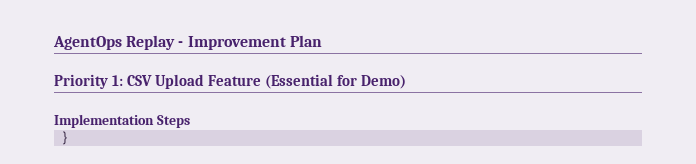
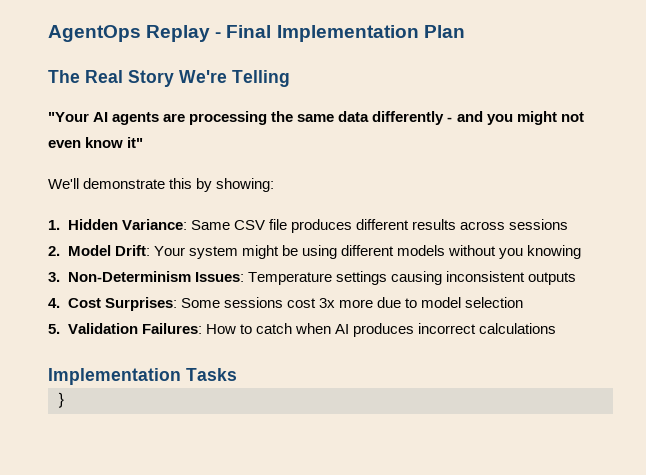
[187,36,286,50] Improvement -> [226,25,419,42] Final Implementation
[54,74,407,89] [54,114,190,128] Priority 1: CSV Upload Feature (Essential for Demo) // Implementation Steps -> [48,70,290,87] [48,111,584,125] [48,137,144,148] [48,178,275,192] [48,219,568,233] [48,245,582,259] [48,271,576,285] [48,297,524,311] [48,323,556,337] [48,368,237,385] The Real Story We're Telling // "Your AI agents are processing the same data differently - and you might not even know it" // We'll demonstrate this by showing: // 1. Hidden Variance: Same CSV file produces different results across sessions // 2. Model Drift: Your system might be using different models without you knowing // 3. Non-Determinism Issues: Temperature settings causing inconsistent outputs // 4. Cost Surprises: Some sessions cost 3x more due to model selection // 5. Validation Failures: How to catch when AI produces incorrect calculations // Implementation Tasks

